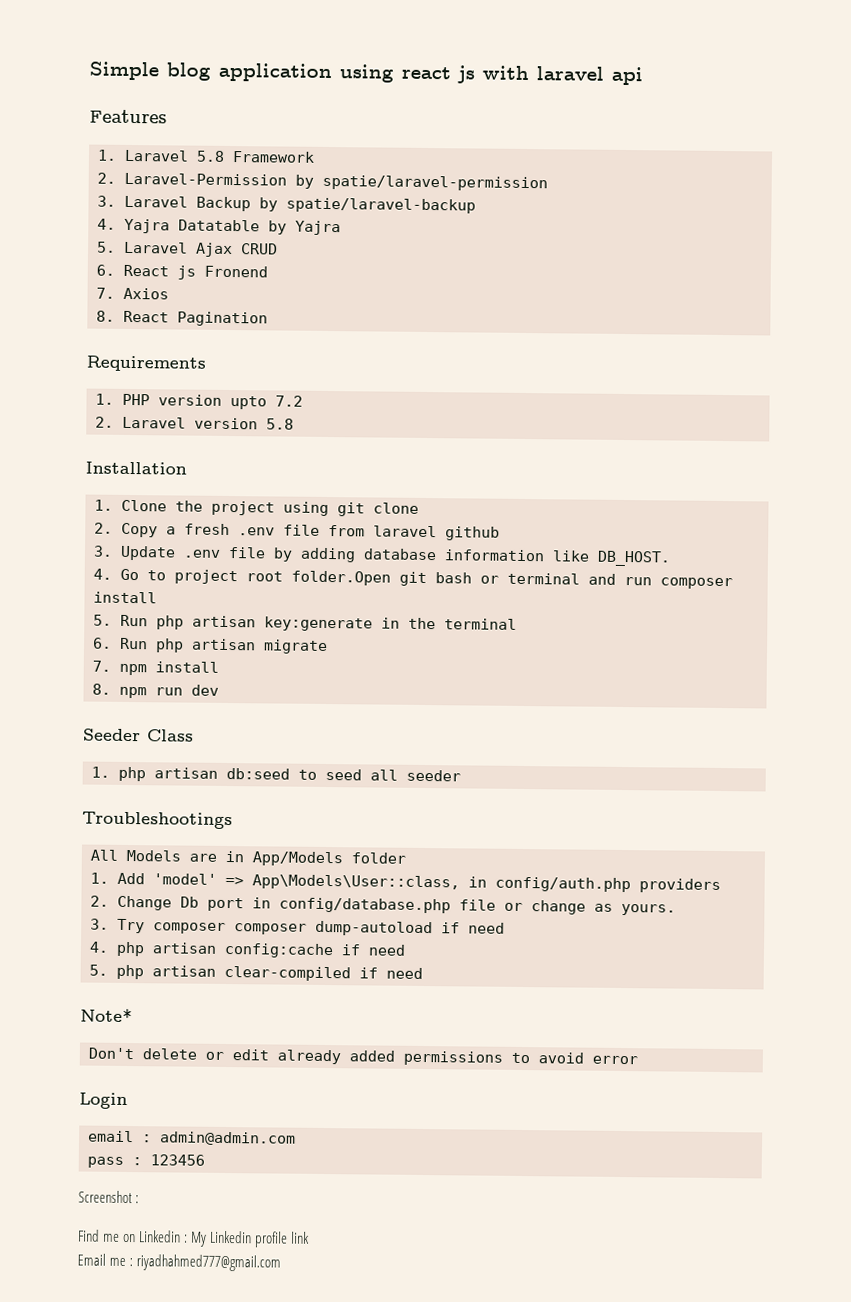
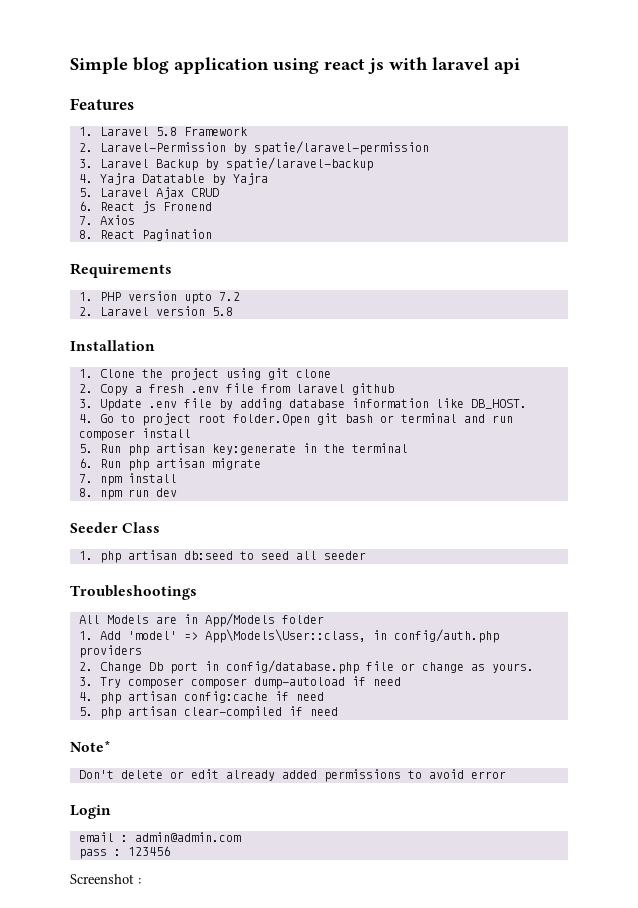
[78,1229,311,1248] [77,1253,282,1272] // Find me on Linkedin : My Linkedin profile link // Email me : riyadhahmed777@gmail.com -> (141, 881) none

